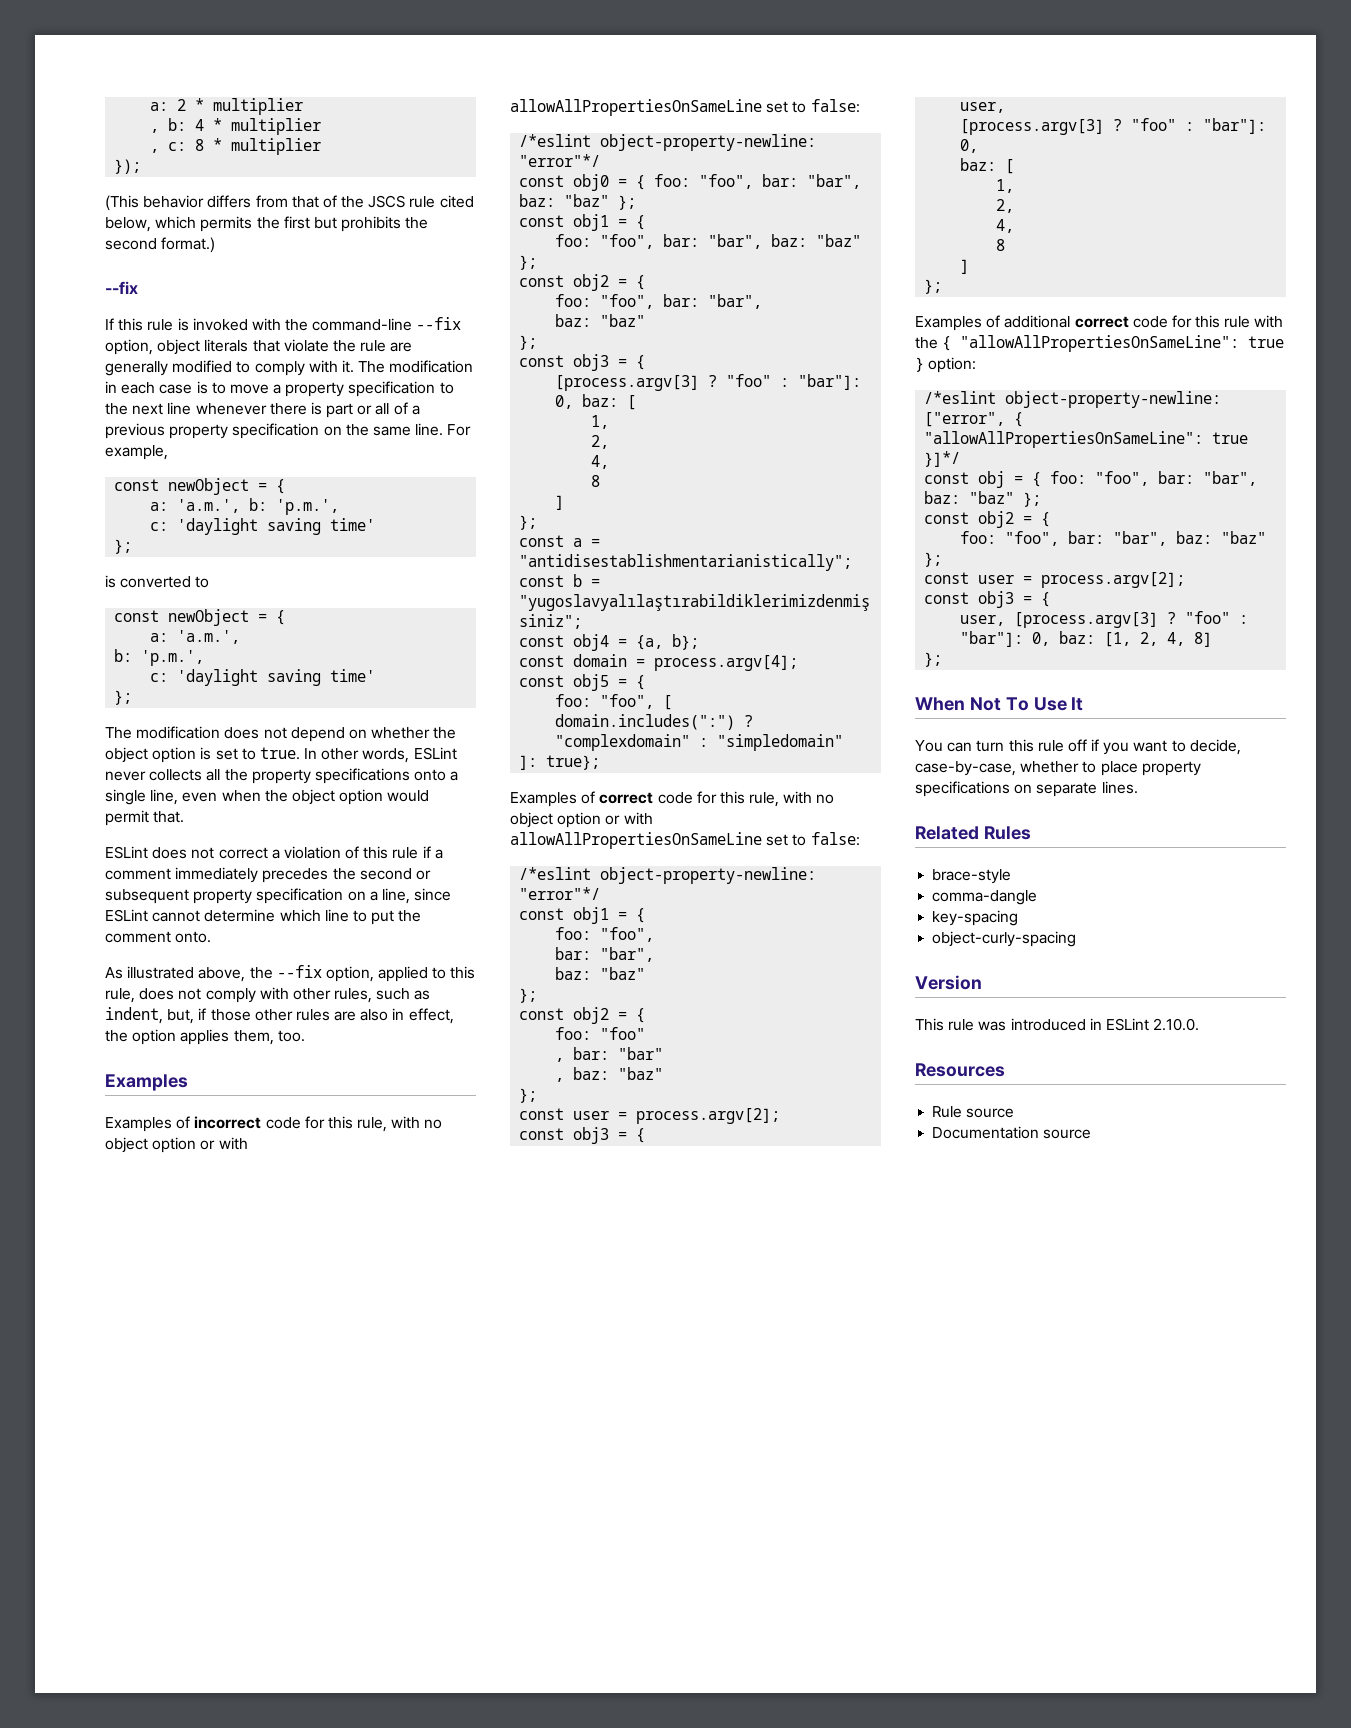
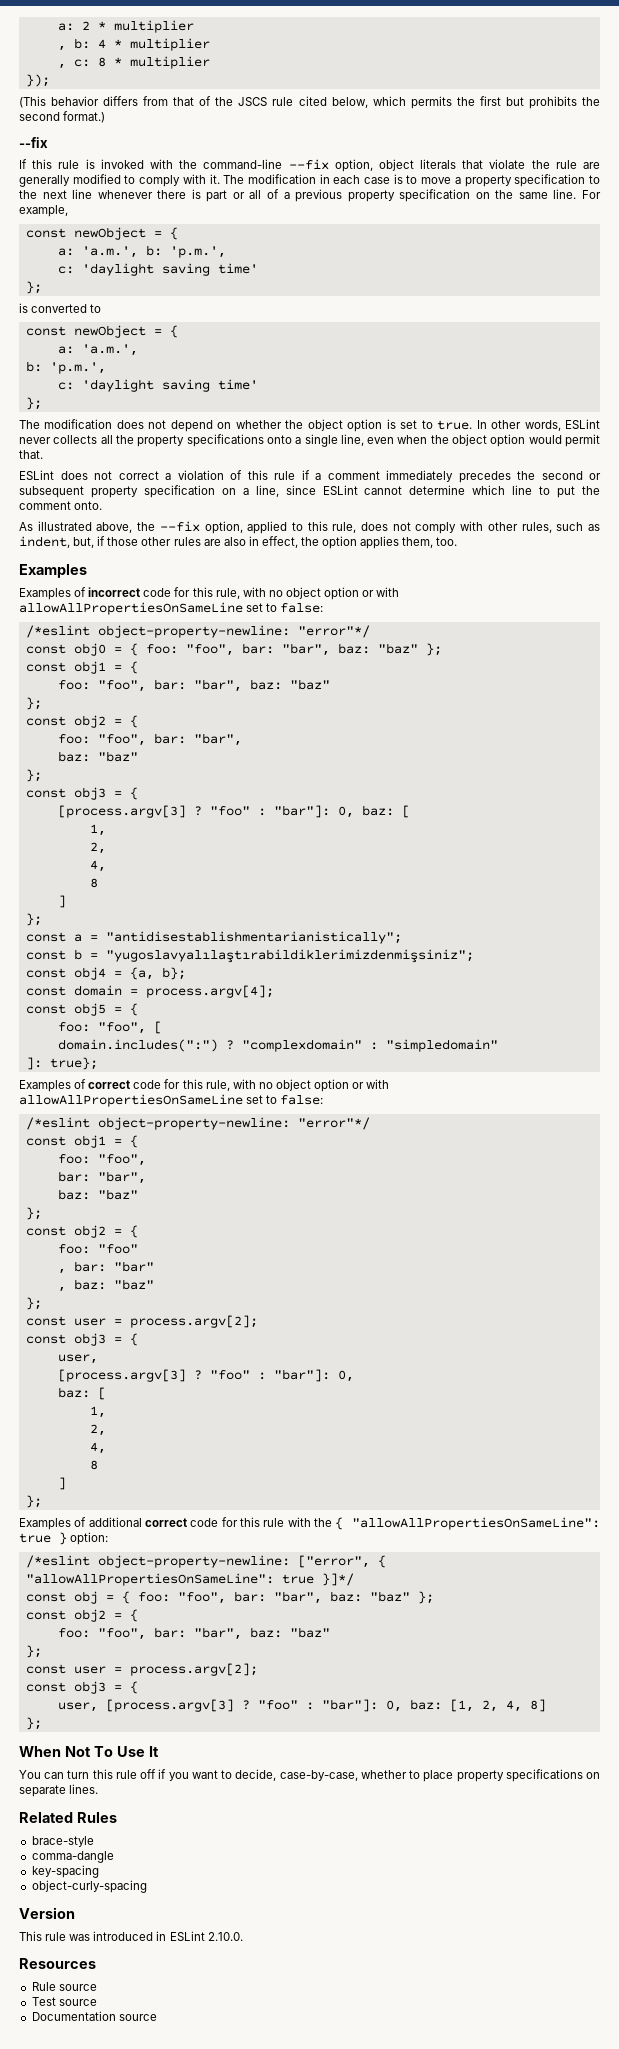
(1015, 1113) none -> [31,1997,97,2006] // Test source

